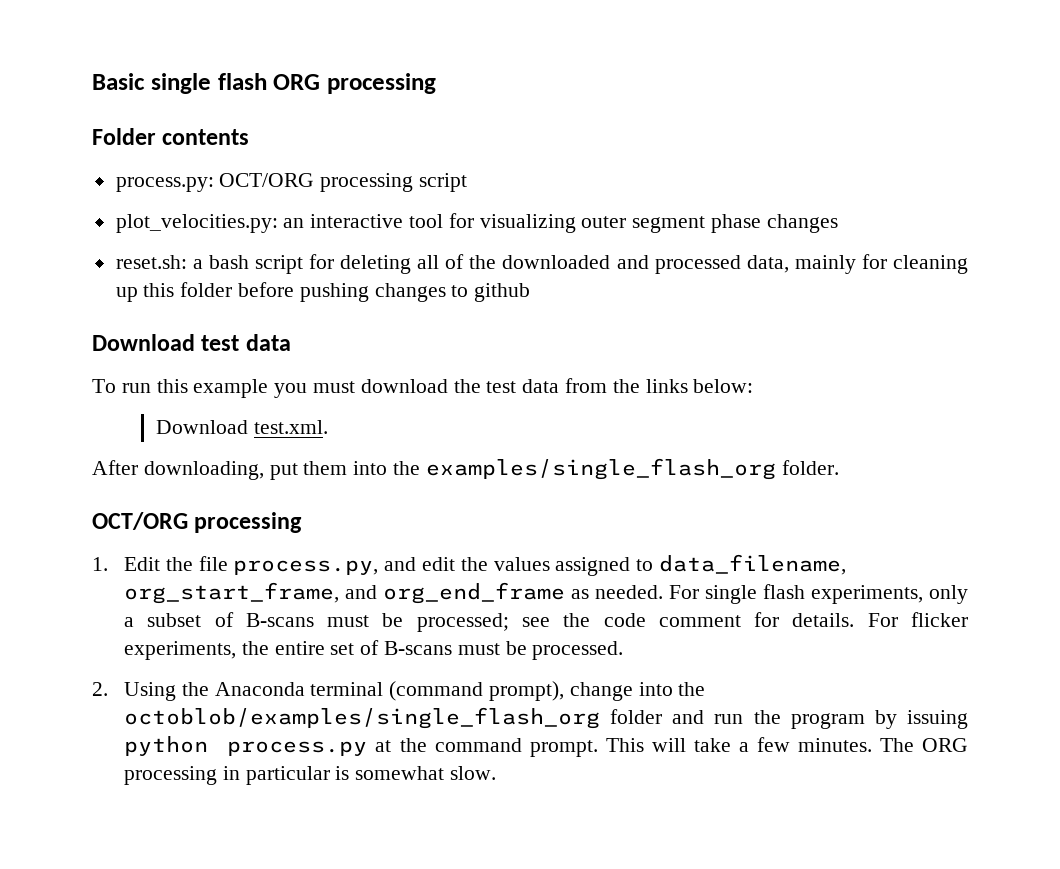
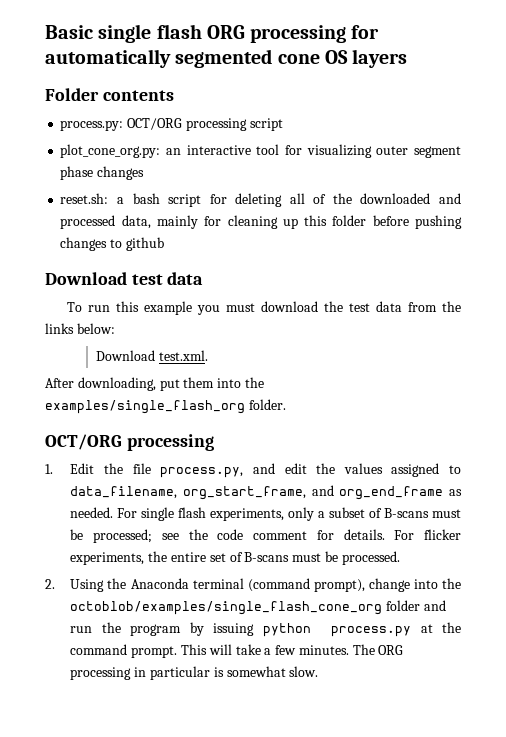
(436, 83) none -> [351,25,380,39] [45,49,408,68] for automatically segmented cone OS layers
[115,214,278,233] plot_velocities.py: -> [60,144,161,158] plot_cone_org.py:
[124,707,601,729] octoblob/examples/single_flash_org -> [70,601,383,615] octoblob/examples/single_flash_cone_org

